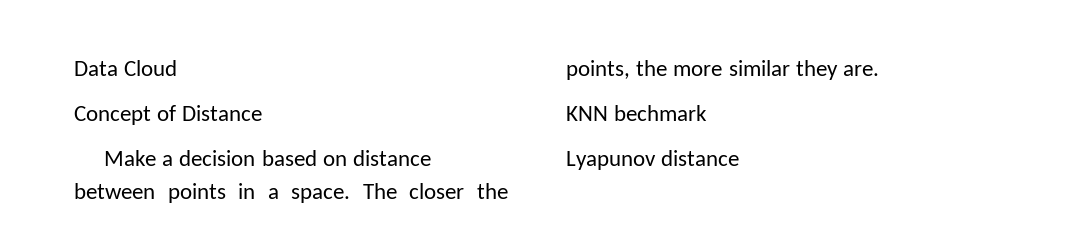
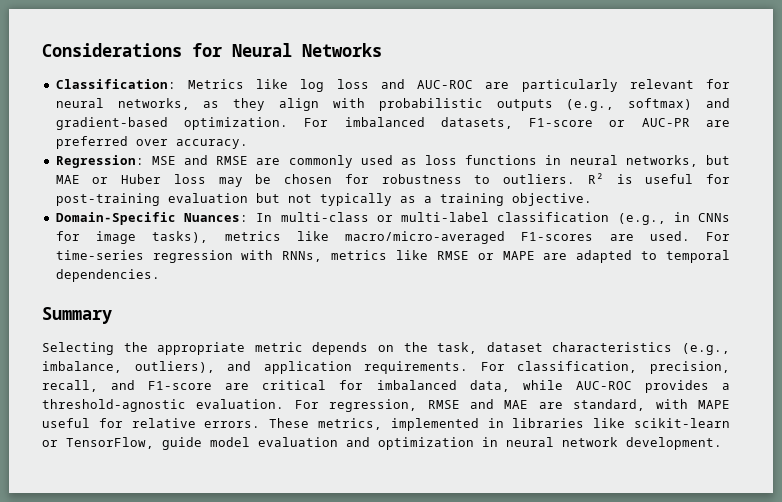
[74,60,178,76] [74,105,263,125] [103,150,431,166] [74,183,508,203] [566,60,880,80] [566,105,708,121] [566,150,740,170] Data Cloud // Concept of Distance // Make a decision based on distance between points in a space. The closer the points, the more similar they are. // KNN bechmark // Lyapunov distance -> [42,43,382,57] [55,79,731,92] [55,98,730,111] [55,117,730,130] [55,136,248,149] [55,155,730,168] [55,173,730,187] [55,193,592,206] [55,212,730,225] [55,231,730,244] [55,250,730,263] [55,269,160,282] [42,307,112,324] [42,342,731,355] [42,361,730,374] [42,380,730,393] [42,399,730,412] [42,418,730,431] [42,437,722,450] Considerations for Neural Networks // Classification: Metrics like log loss and AUC-ROC are particularly relevant for neural networks, as they align with probabilistic outputs (e.g., softmax) and gradient-based optimization. For imbalanced datasets, F1-score or AUC-PR are preferred over accuracy. // Regression: MSE and RMSE are commonly used as loss functions in neural networks, but MAE or Huber loss may be chosen for robustness to outliers. R² is useful for post-training evaluation but not typically as a training objective. // Domain-Specific Nuances: In multi-class or multi-label classification (e.g., in CNNs for image tasks), metrics like macro/micro-averaged F1-scores are used. For time-series regression with RNNs, metrics like RMSE or MAPE are adapted to temporal dependencies. // Summary // Selecting the appropriate metric depends on the task, dataset characteristics (e.g., imbalance, outliers), and application requirements. For classification, precision, recall, and F1-score are critical for imbalanced data, while AUC-ROC provides a threshold-agnostic evaluation. For regression, RMSE and MAE are standard, with MAPE useful for relative errors. These metrics, implemented in libraries like scikit-learn or TensorFlow, guide model evaluation and optimization in neural network development.

